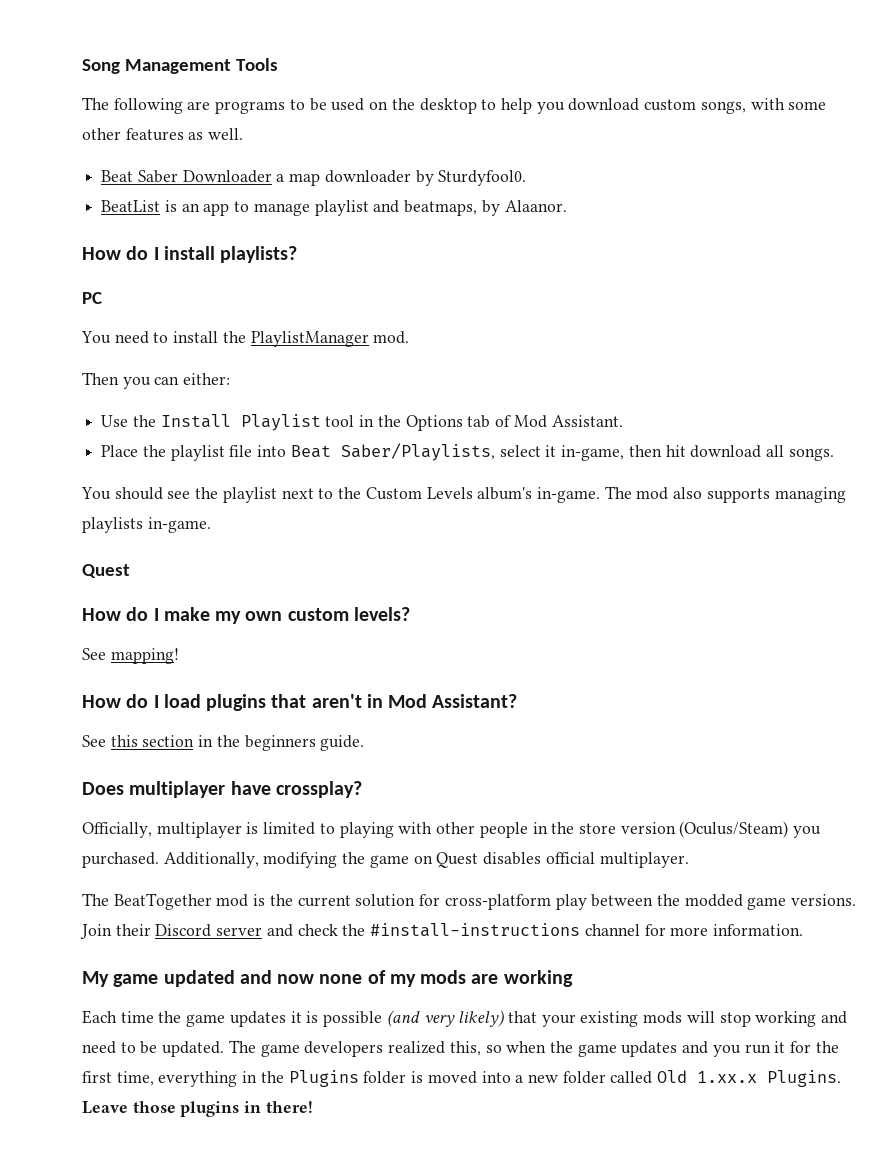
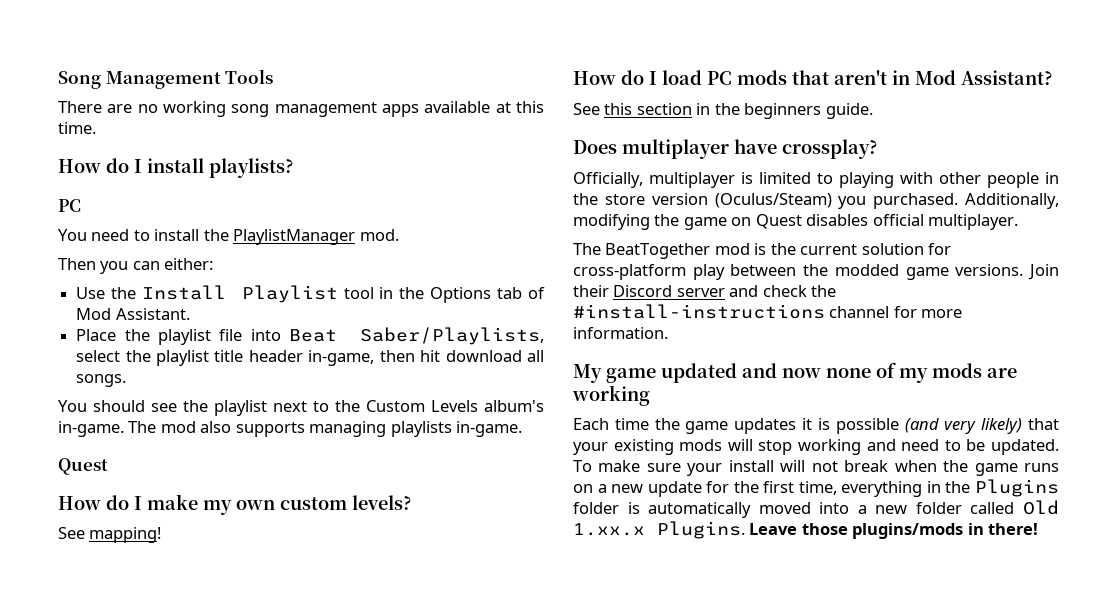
[82,97,827,114] [82,128,244,141] [101,170,527,186] [101,200,567,216] The following are programs to be used on the desktop to help you download custom songs, with some other features as well. // Beat Saber Downloader a map downloader by Sturdyfool0. // BeatList is an app to manage playlist and beatmaps, by Alaanor. -> [58,101,544,117] [58,122,96,134] There are no working song management apps available at this time.
[545,445,557,457] it -> [125,350,303,366] the playlist title header
[206,694,267,711] plugins -> [707,70,787,85] PC mods
[228,1040,786,1057] The game developers realized this, so when the game updates and you run it -> [573,460,1059,476] [573,481,702,497] To make sure your install will not break when the game runs on a new update
(424, 1077) none -> [648,502,752,518] automatically
[180,1101,240,1117] plugins -> [852,523,964,539] plugins/mods

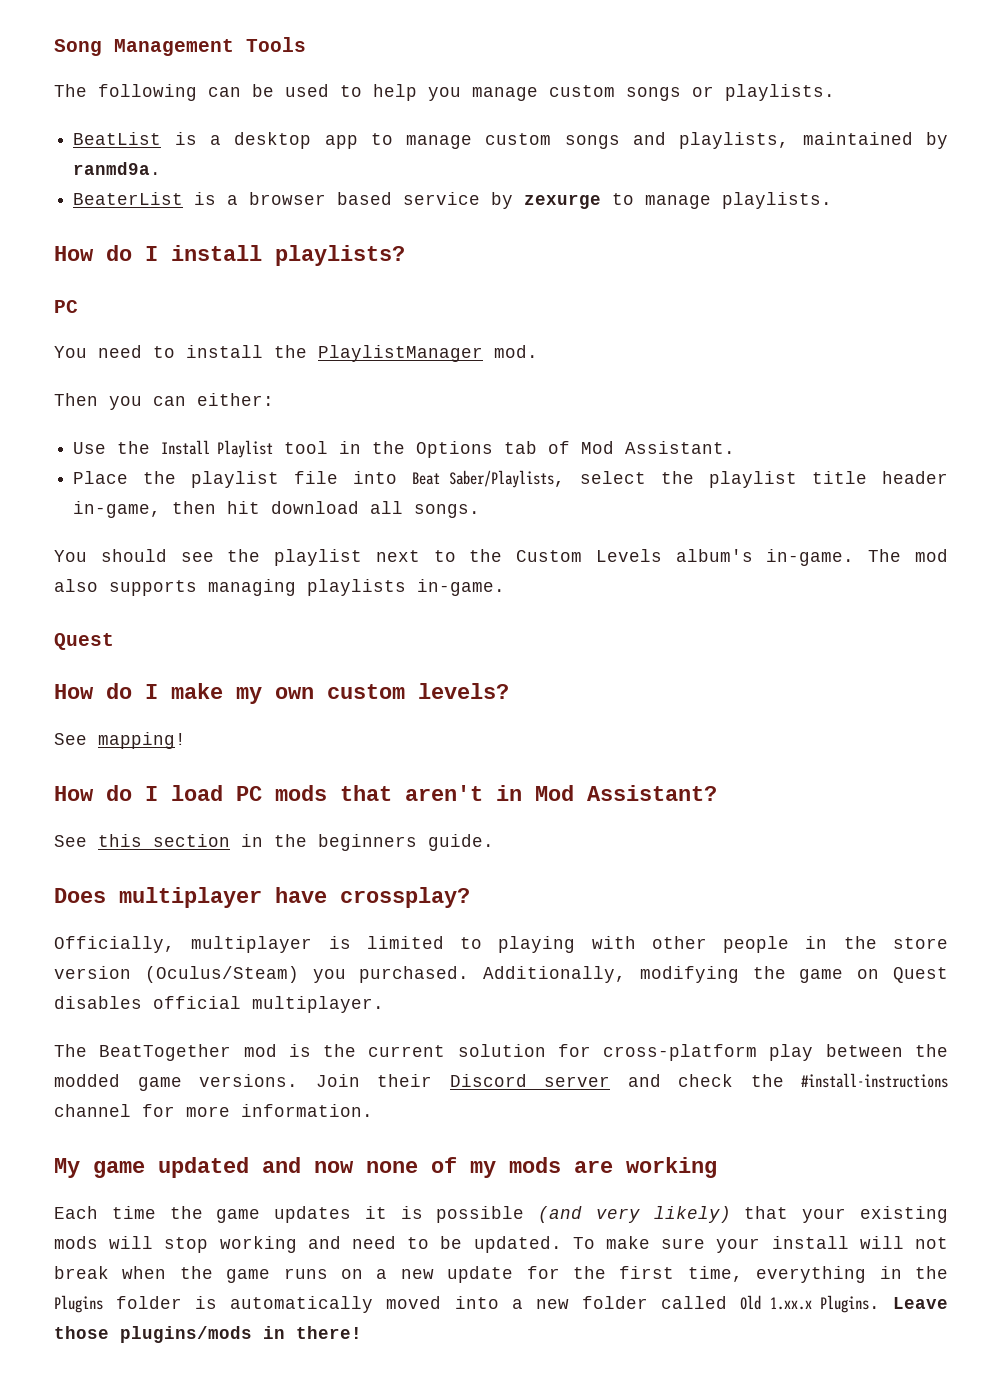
[58,101,544,117] [58,122,96,134] There are no working song management apps available at this time. -> [54,84,835,101] [73,132,948,149] [73,162,162,175] [73,192,833,209] The following can be used to help you manage custom songs or playlists. // BeatList is a desktop app to manage custom songs and playlists, maintained by ranmd9a. // BeaterList is a browser based service by zexurge to manage playlists.

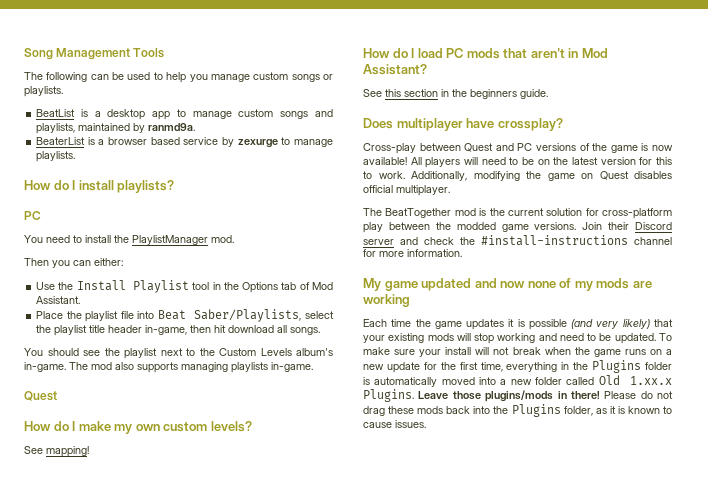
[54,936,948,953] [54,966,470,983] Officially, multiplayer is limited to playing with other people in the store version (Oculus/Steam) you purchased. -> [363,143,673,154] [363,157,672,168] [363,171,405,179] Cross-play between Quest and PC versions of the game is now available! All players will need to be on the latest version for this to work.
(362, 1332) none -> [604,391,673,399] [363,404,672,417] [363,420,426,428] Please do not drag these mods back into the Plugins folder, as it is known to cause issues.

